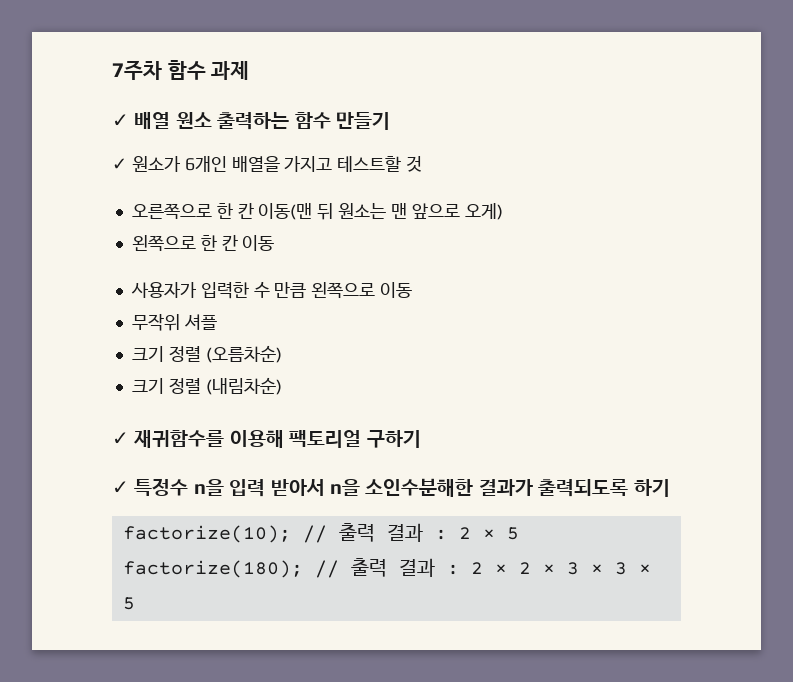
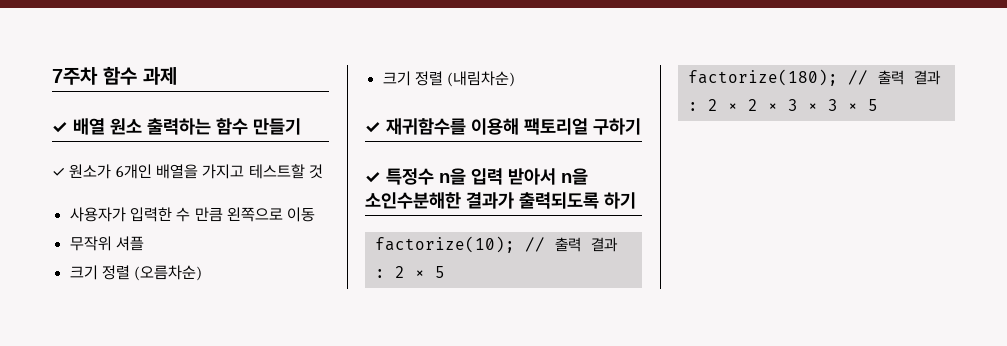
[131,202,503,220] [131,234,275,252] // 오른쪽으로 한 칸 이동(맨 뒤 원소는 맨 앞으로 오게) // 왼쪽으로 한 칸 이동 -> (323, 171) none

